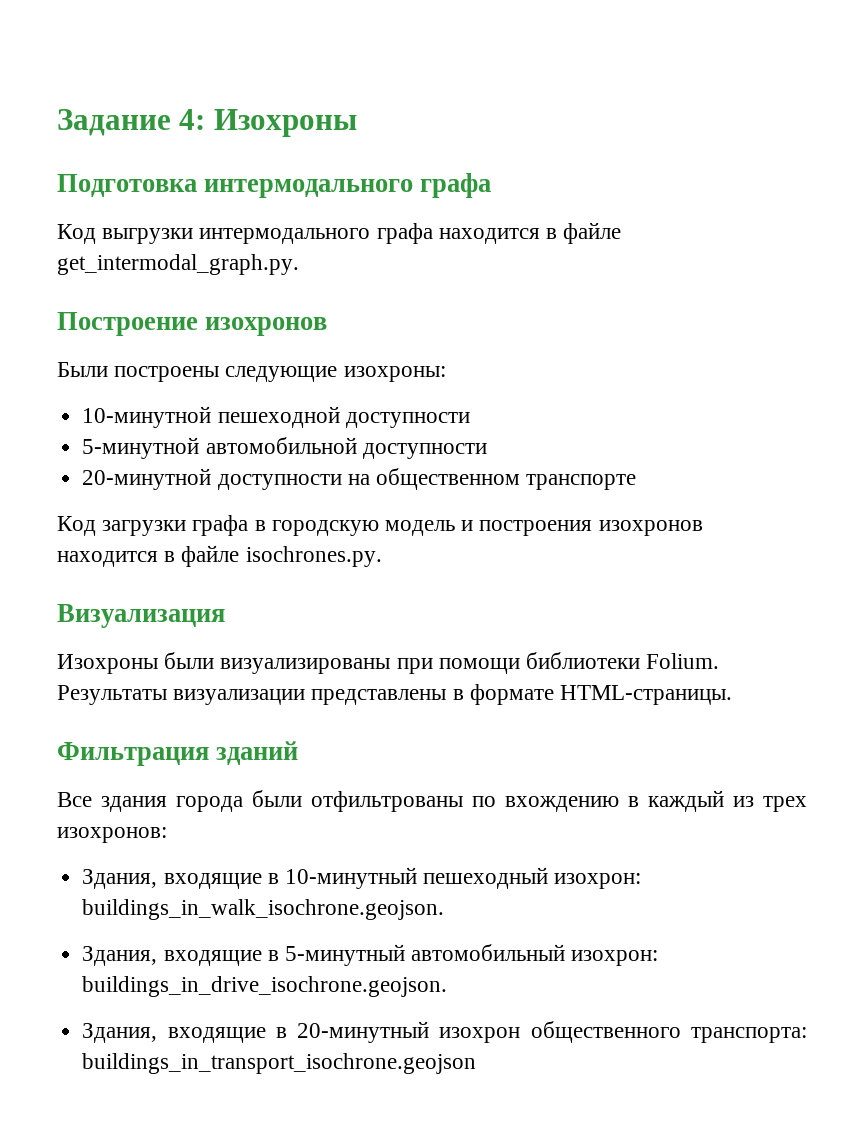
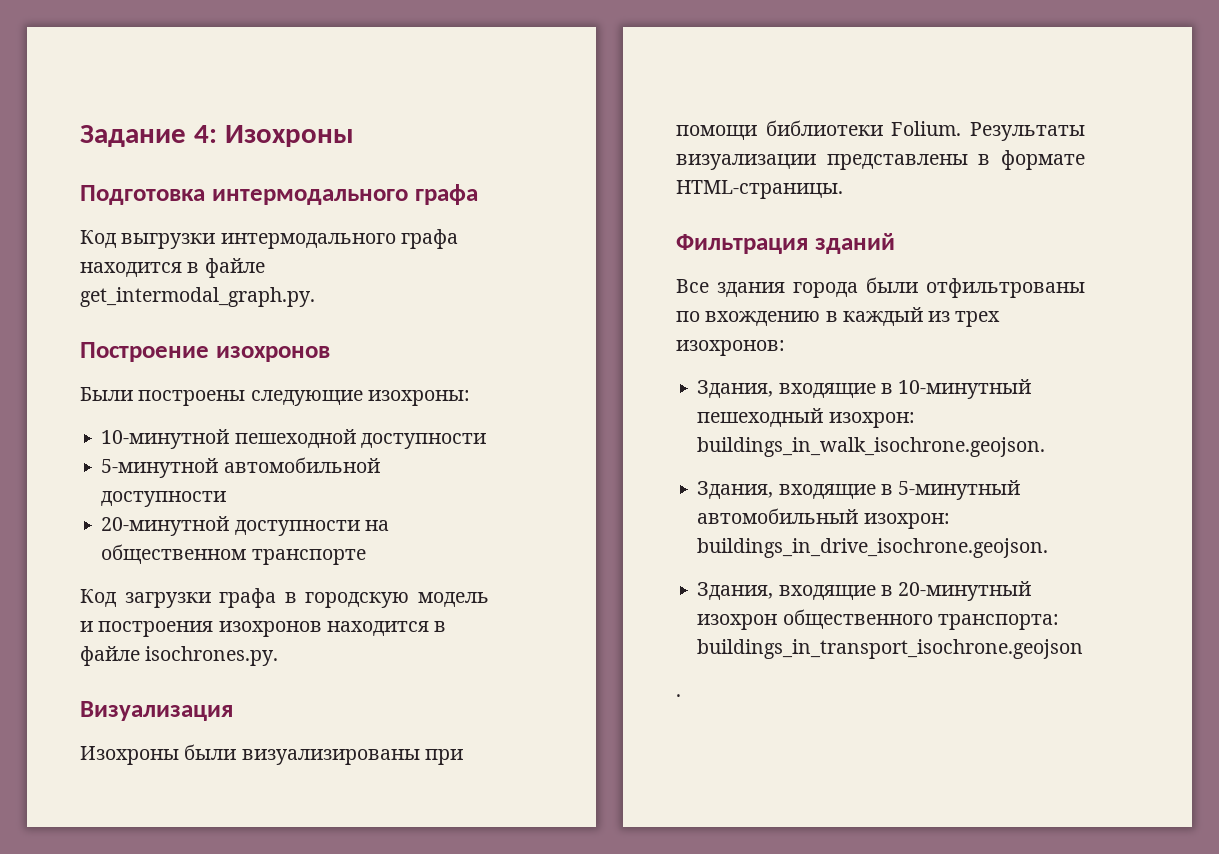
(477, 1063) none -> [676,694,681,697] // .

